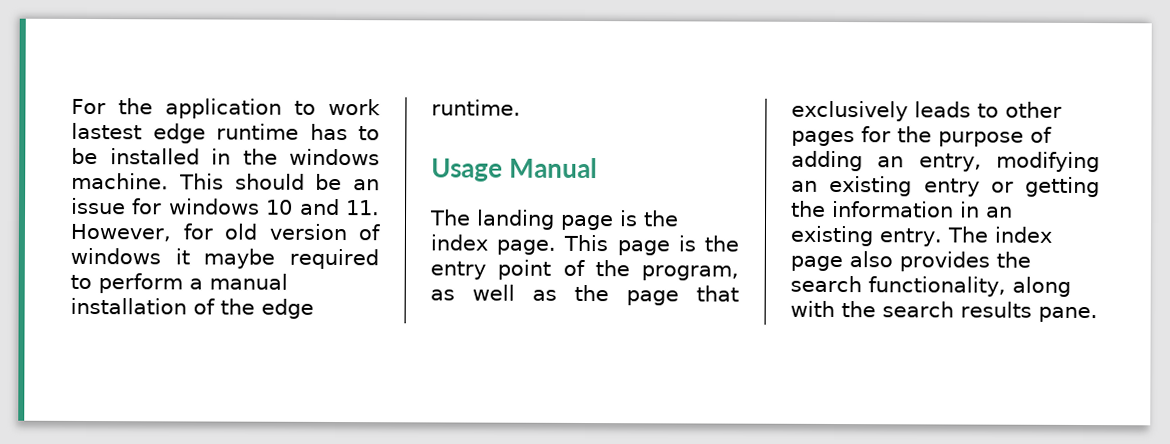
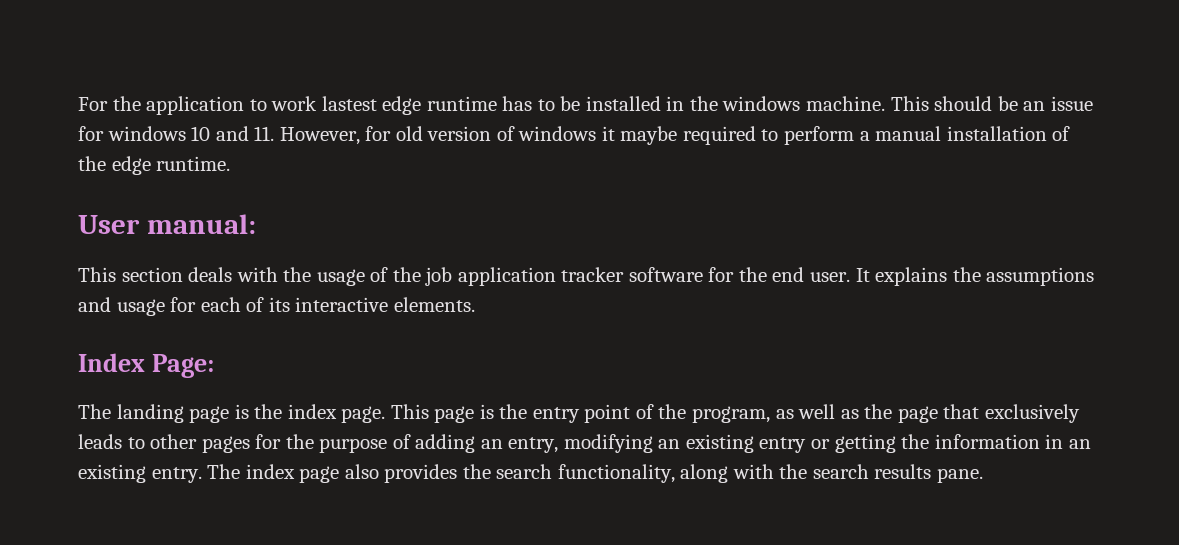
[431,157,598,182] Usage Manual -> [78,214,256,234] [78,267,1095,286] [78,297,475,316] [78,353,214,378] User manual: // This section deals with the usage of the job application tracker software for the end user. It explains the assumptions and usage for each of its interactive elements. // Index Page:

